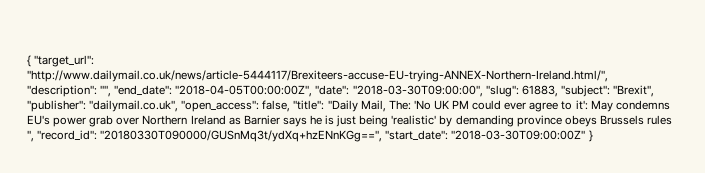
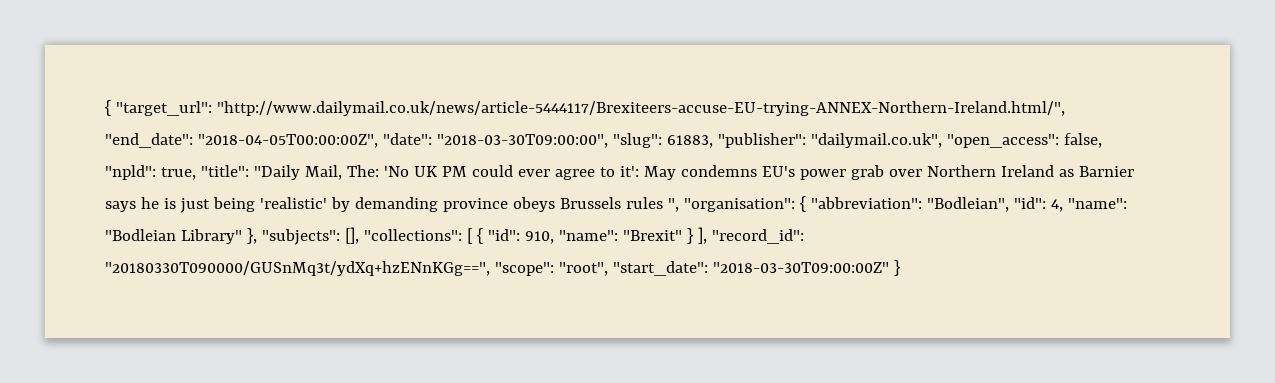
[27,85,112,97] "description": "", -> (1065, 108) none
[560,85,654,97] "subject": "Brexit", -> (713, 141) none
(291, 106) none -> [105,165,196,180] "npld": true,
[37,130,383,142] "record_id": "20180330T090000/GUSnMq3t/ydXq+hzENnKGg==", -> [683,196,1127,212] [105,227,804,245] [105,261,608,276] "organisation": { "abbreviation": "Bodleian", "id": 4, "name": "Bodleian Library" }, "subjects": [], "collections": [ { "id": 910, "name": "Brexit" } ], "record_id": "20180330T090000/GUSnMq3t/ydXq+hzENnKGg==", "scope": "root",

